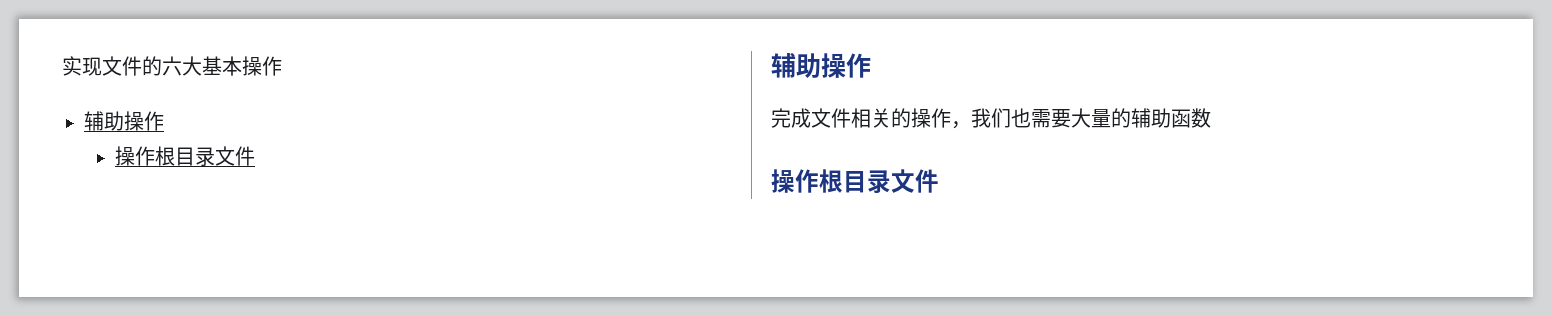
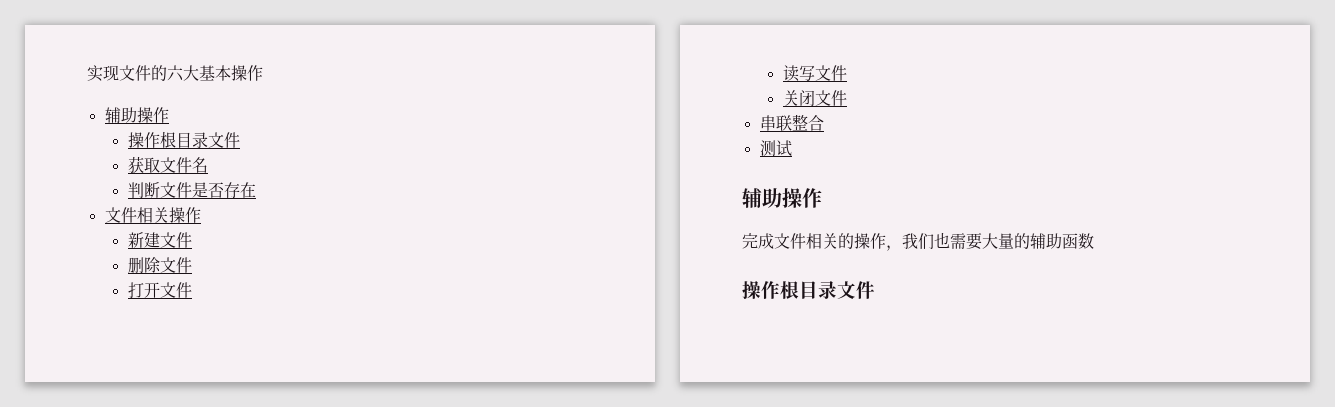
(255, 156) none -> [127,156,208,173] [127,182,256,199] [104,207,201,223] [127,232,192,248] [127,257,192,273] [127,282,192,298] [782,65,847,82] [782,90,847,106] [759,114,824,131] [759,140,792,156] // 获取文件名 // 判断文件是否存在 // 文件相关操作 // 新建文件 // 删除文件 // 打开文件 // 读写文件 // 关闭文件 // 串联整合 // 测试

